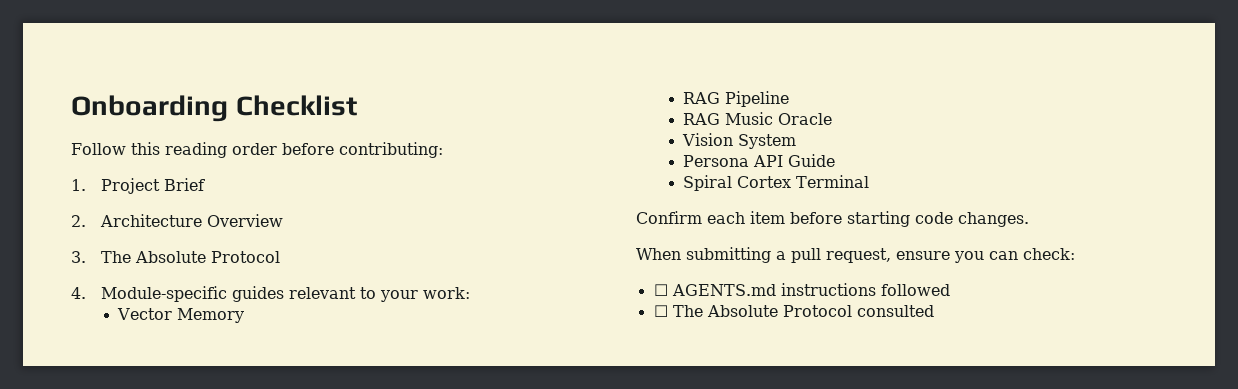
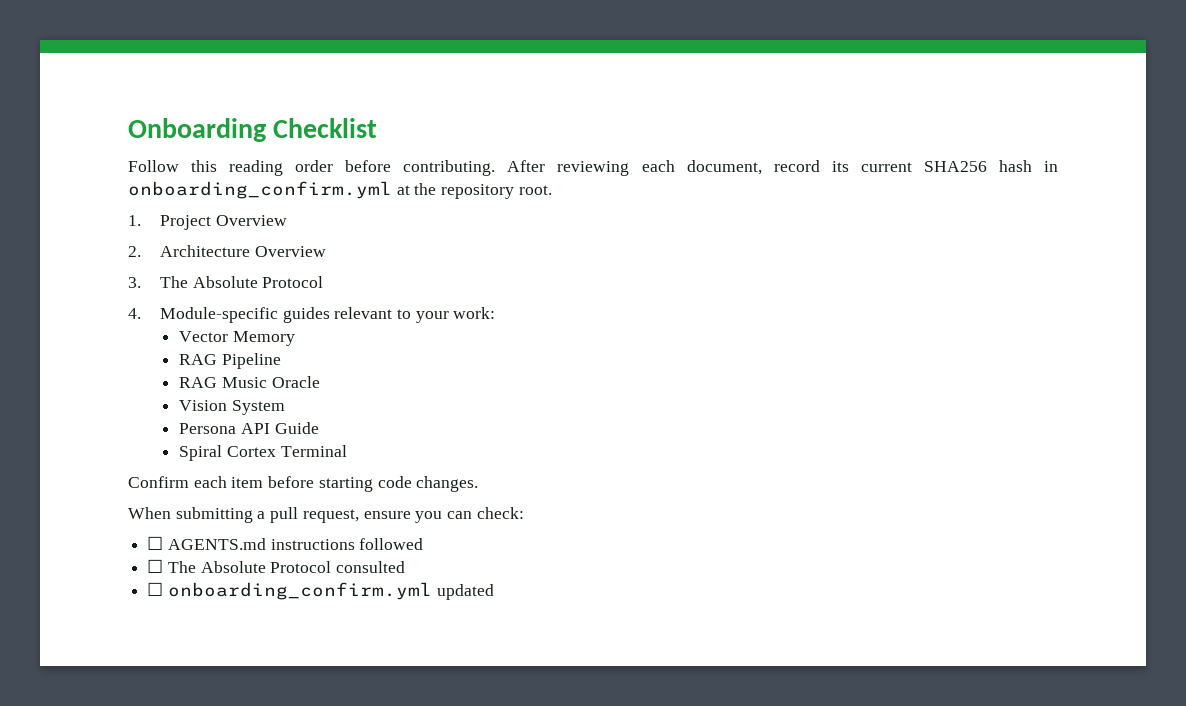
[338,142,443,158] contributing: -> [403,160,1059,176] [128,181,552,199] contributing. After reviewing each document, record its current SHA256 hash in onboarding_confirm.yml at the repository root.
[163,178,205,191] Brief -> [215,215,287,226] Overview
(934, 311) none -> [147,582,494,600] // ☐ onboarding_confirm.yml updated

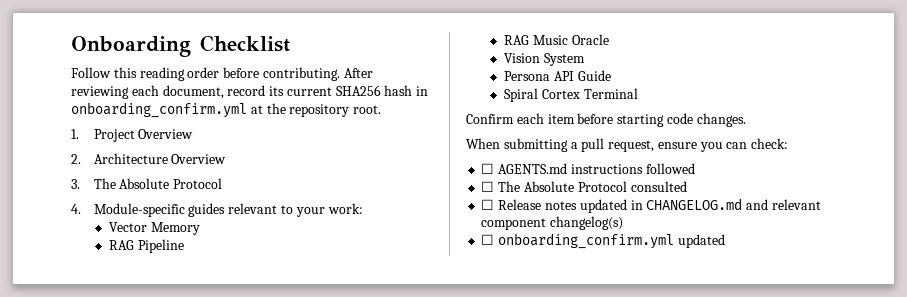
(406, 567) none -> [481,198,821,213] [481,216,624,230] // ☐ Release notes updated in CHANGELOG.md and relevant component changelog(s)

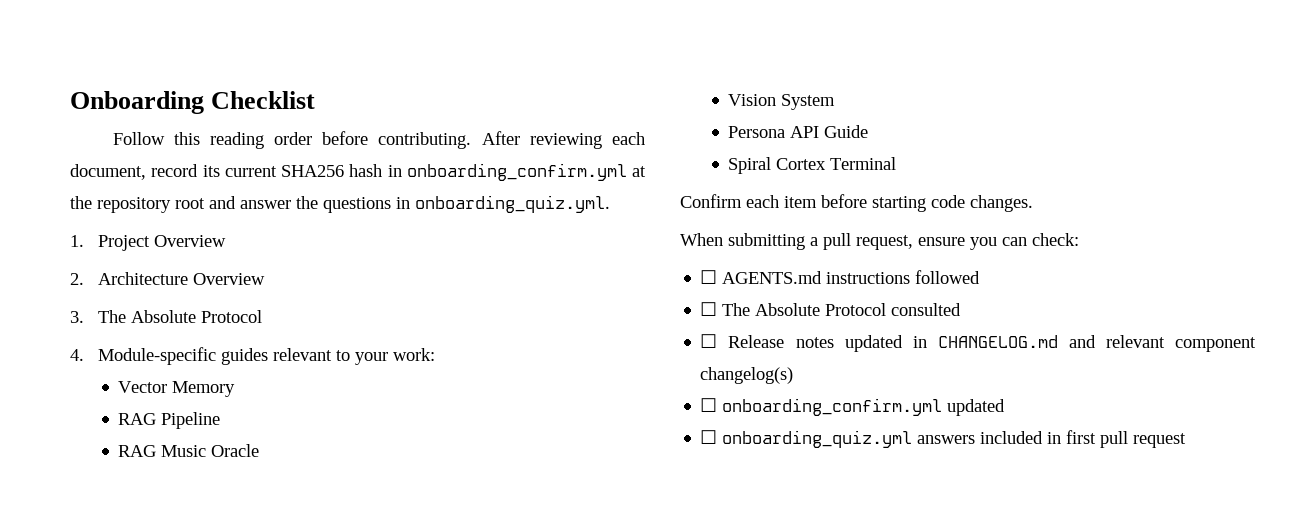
[353,105,382,114] root. -> [175,195,610,213] root and answer the questions in onboarding_quiz.yml.
(725, 241) none -> [700,430,1187,448] // ☐ onboarding_quiz.yml answers included in first pull request

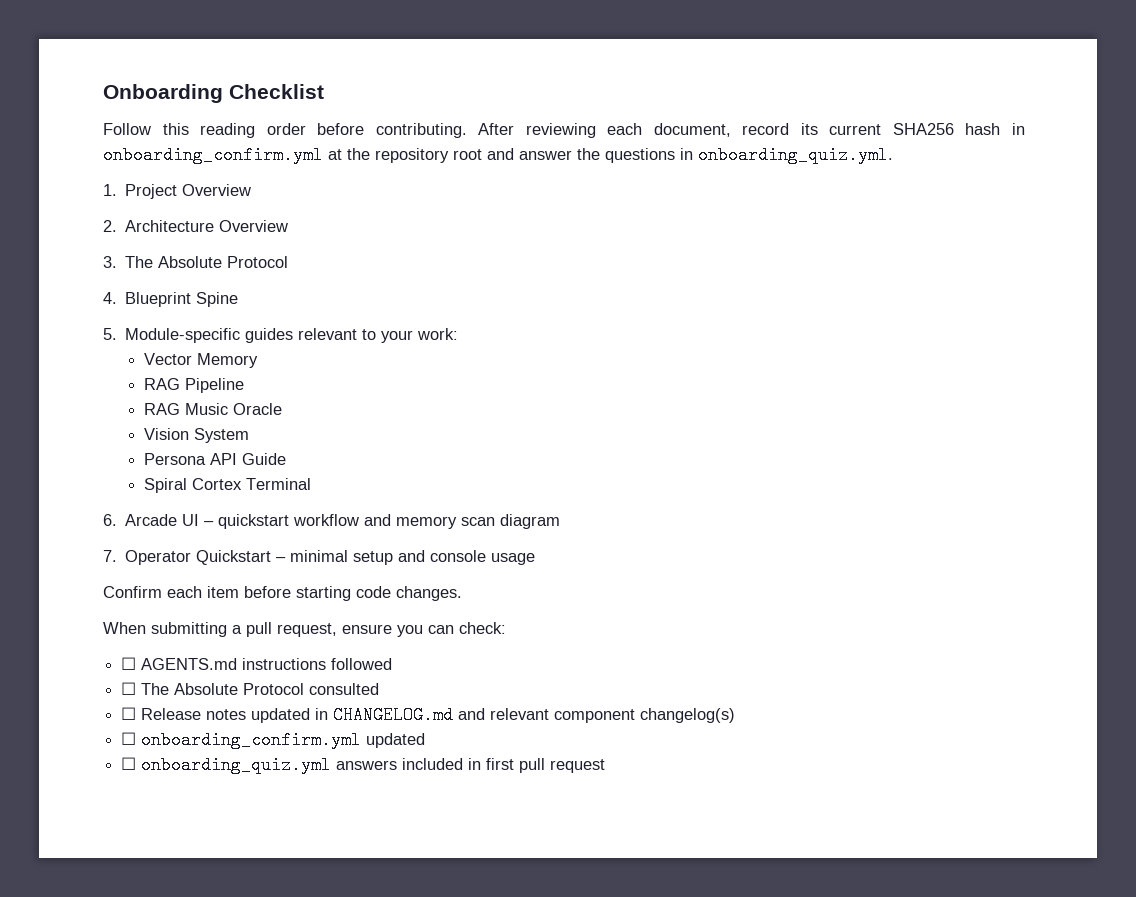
(84, 355) none -> [125,292,239,307] [103,328,117,340] Blueprint Spine // 5.
(897, 163) none -> [103,514,561,529] [103,550,536,565] // 6. Arcade UI – quickstart workflow and memory scan diagram // 7. Operator Quickstart – minimal setup and console usage

